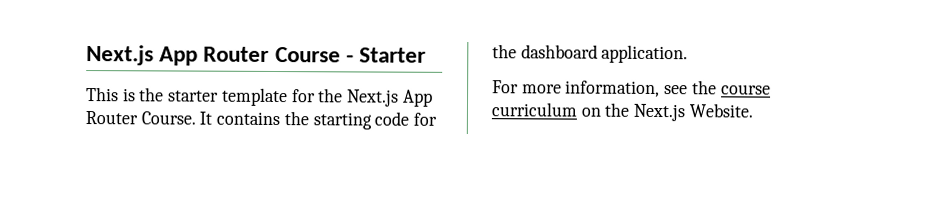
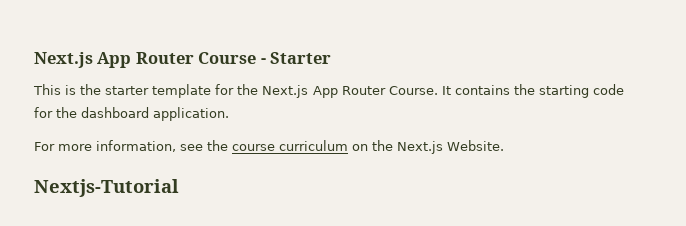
(754, 110) none -> [34,179,179,197] // Nextjs-Tutorial

